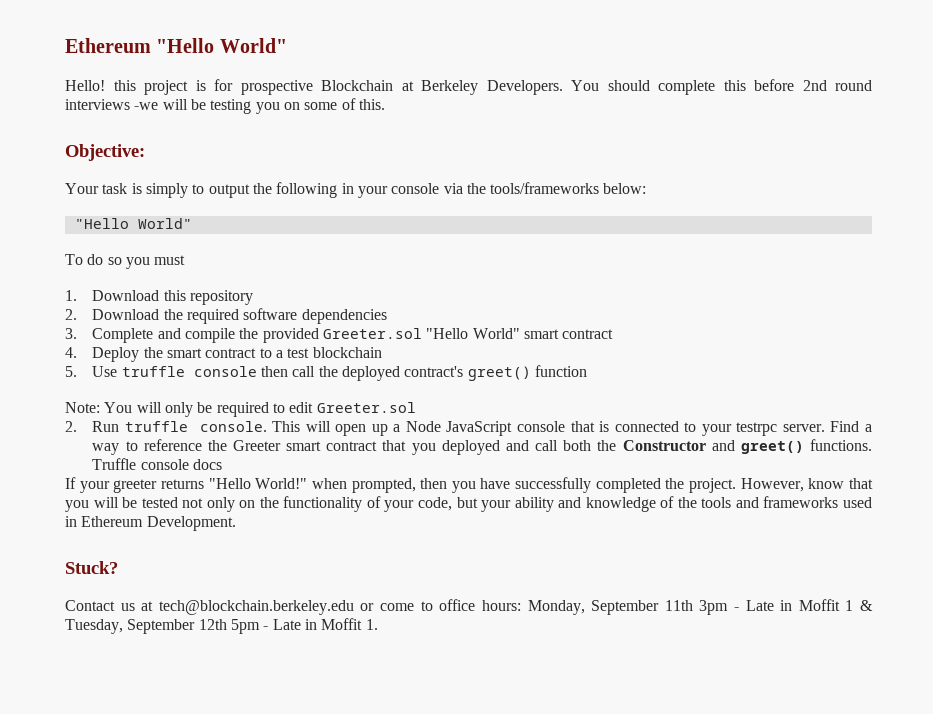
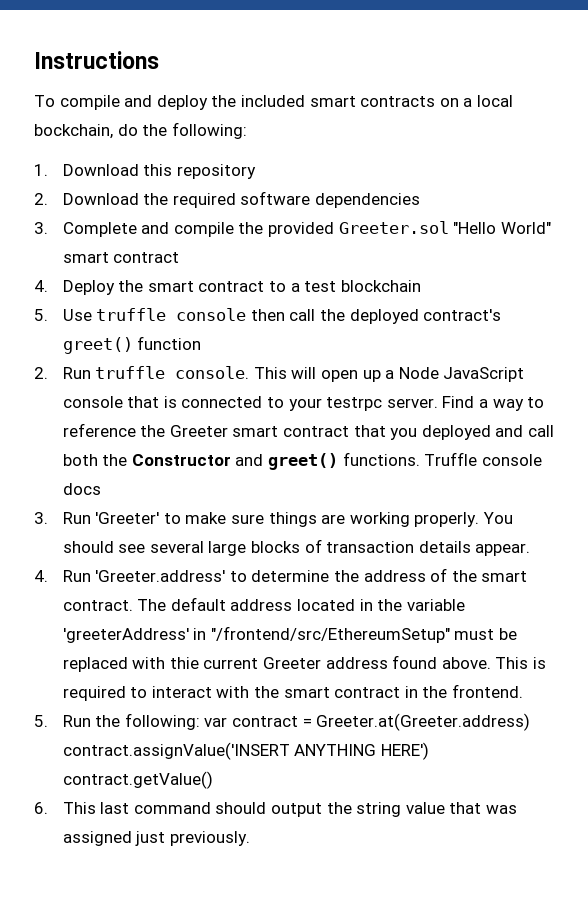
[65,38,287,53] [65,79,872,95] [65,98,385,114] [65,144,145,161] [65,182,647,198] [74,218,192,229] [65,254,186,269] Ethereum "Hello World" // Hello! this project is for prospective Blockchain at Berkeley Developers. You should complete this before 2nd round interviews -we will be testing you on some of this. // Objective: // Your task is simply to output the following in your console via the tools/frameworks below: // "Hello World" // To do so you must -> [34,51,159,69] [34,95,513,110] [34,122,247,139] Instructions // To compile and deploy the included smart contracts on a local bockchain, do the following:
[65,402,416,417] // Note: You will only be required to edit Greeter.sol -> (202, 343) none
[65,477,873,493] [65,496,872,512] [65,516,236,531] [65,561,118,574] [65,599,873,615] [65,618,378,634] If your greeter returns "Hello World!" when prompted, then you have successfully completed the project. However, know that you will be tested not only on the functionality of your code, but your ability and knowledge of the tools and frameworks used in Ethereum Development. // Stuck? // Contact us at tech@blockchain.berkeley.edu or come to office hours: Monday, September 11th 3pm - Late in Moffit 1 & Tuesday, September 12th 5pm - Late in Moffit 1. -> [34,512,513,527] [62,539,531,556] [34,568,528,582] [62,597,465,611] [62,626,518,643] [62,655,546,672] [62,684,523,701] [34,713,531,731] [62,742,429,760] [62,771,213,789] [34,802,517,817] [62,831,250,846] 3. Run 'Greeter' to make sure things are working properly. You should see several large blocks of transaction details appear. // 4. Run 'Greeter.address' to determine the address of the smart contract. The default address located in the variable 'greeterAddress' in "/frontend/src/EthereumSetup" must be replaced with thie current Greeter address found above. This is required to interact with the smart contract in the frontend. // 5. Run the following: var contract = Greeter.at(Greeter.address) contract.assignValue('INSERT ANYTHING HERE') contract.getValue() // 6. This last command should output the string value that was assigned just previously.

